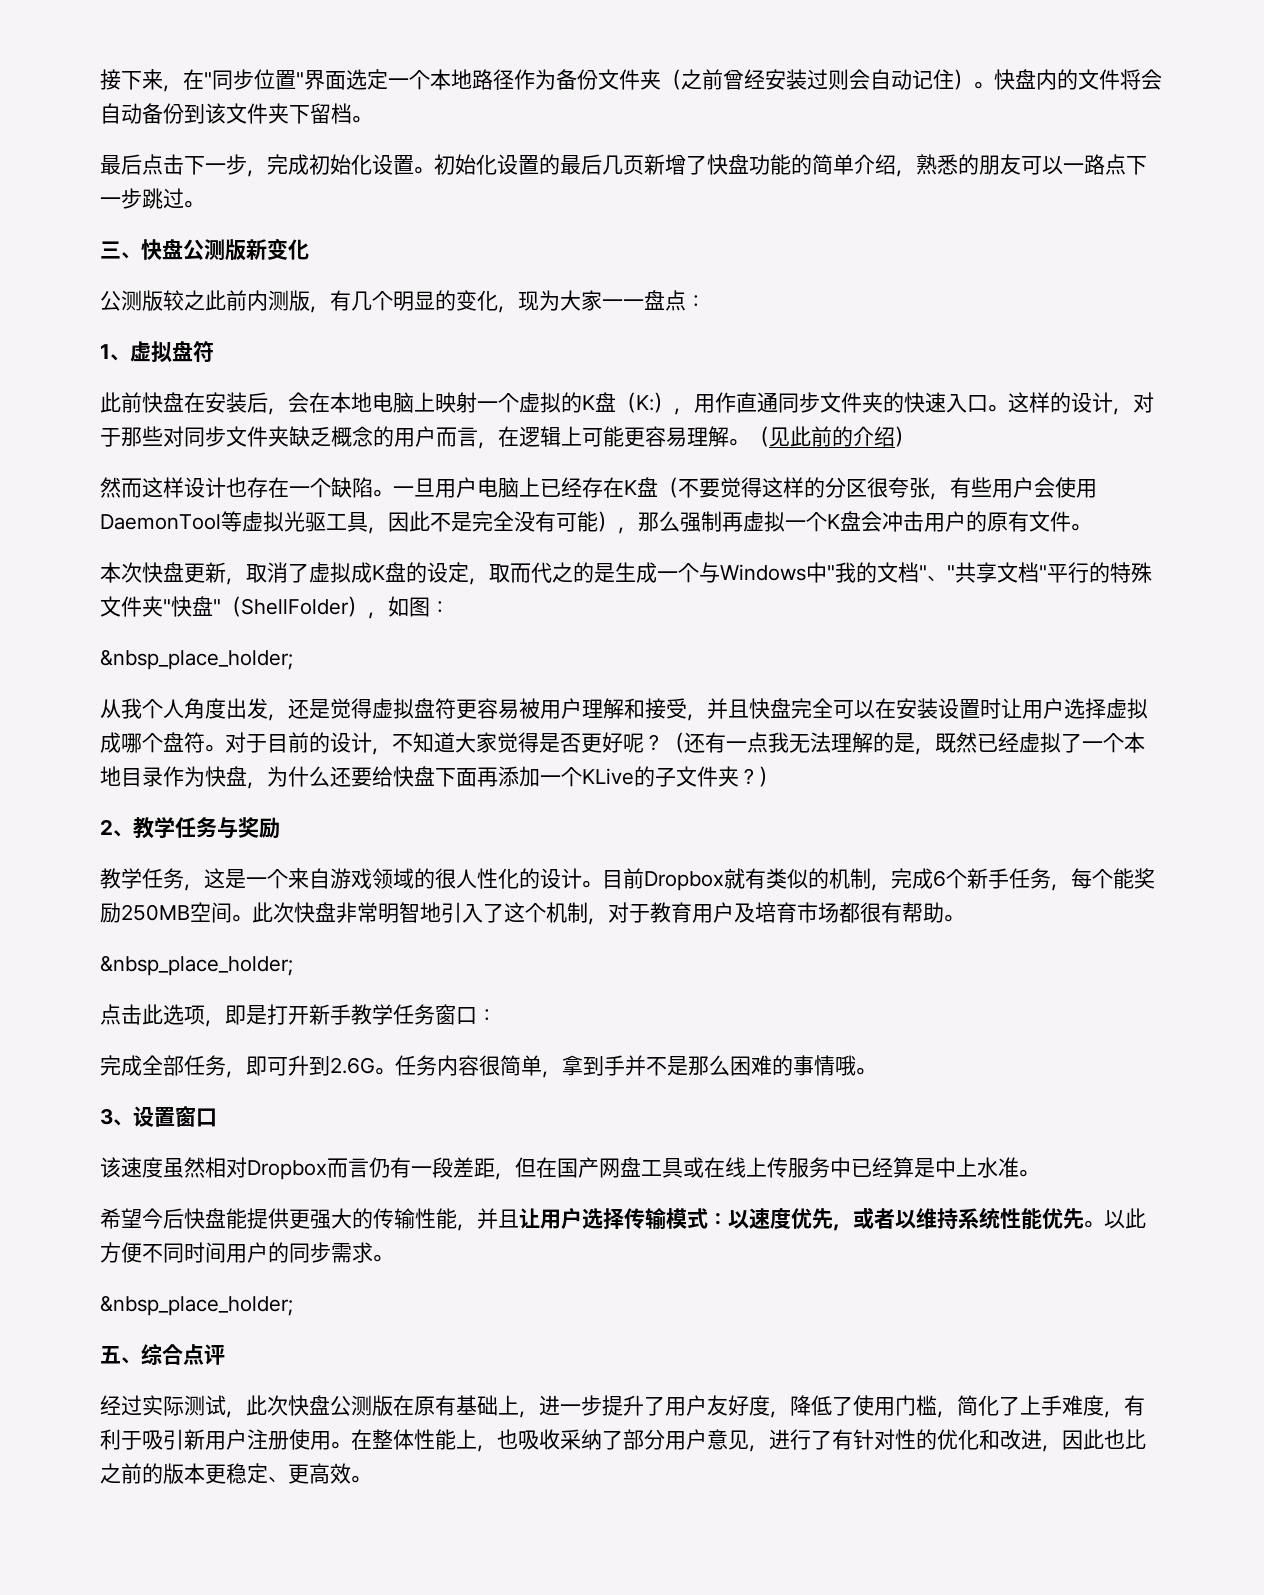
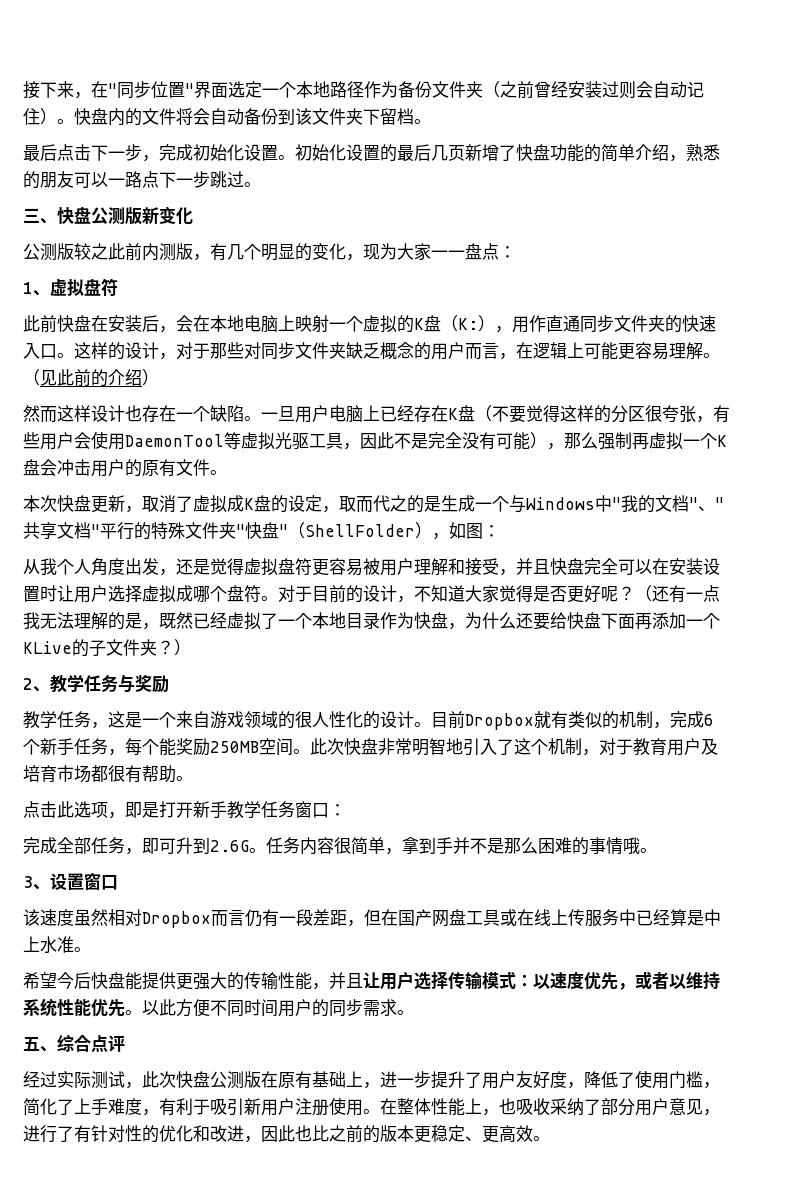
[100,650,293,670] // &nbsp_place_holder; -> (500, 531) none
[100,956,293,976] // &nbsp_place_holder; -> (193, 778) none
[100,1296,293,1316] // &nbsp_place_holder; -> (414, 1012) none

